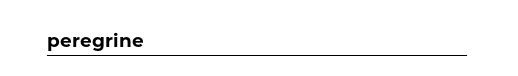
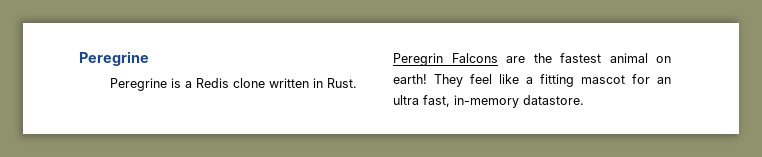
[47,32,144,51] peregrine -> [79,51,149,66] [109,78,357,91] [393,53,671,66] [393,74,671,87] [393,95,584,108] Peregrine // Peregrine is a Redis clone written in Rust. Peregrin Falcons are the fastest animal on earth! They feel like a fitting mascot for an ultra fast, in-memory datastore.

